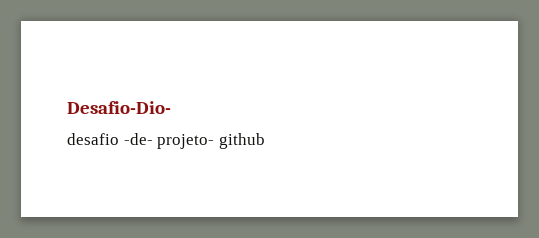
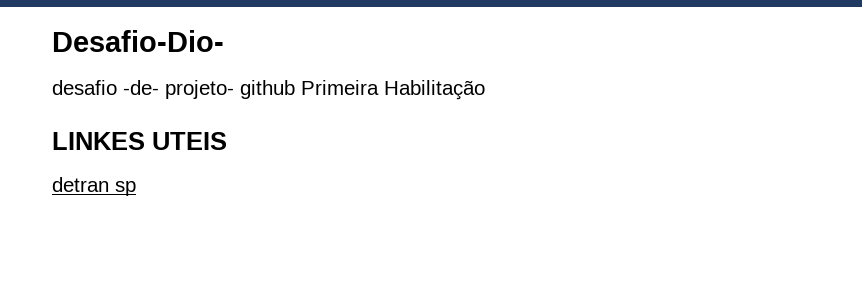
(265, 141) none -> [301,80,485,100] [52,132,227,150] [52,177,136,196] Primeira Habilitação // LINKES UTEIS // detran sp

